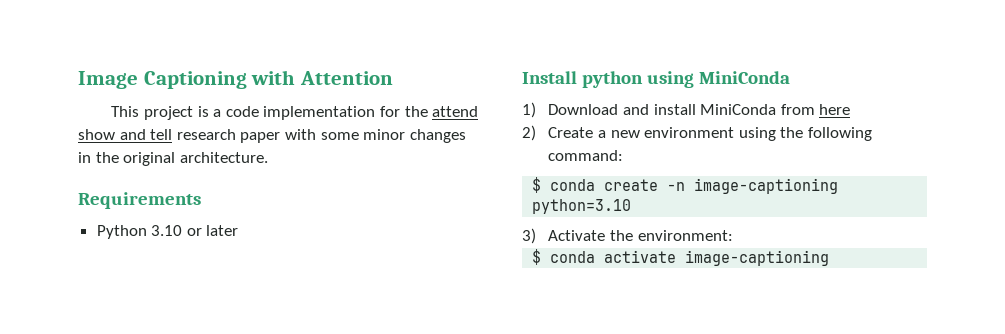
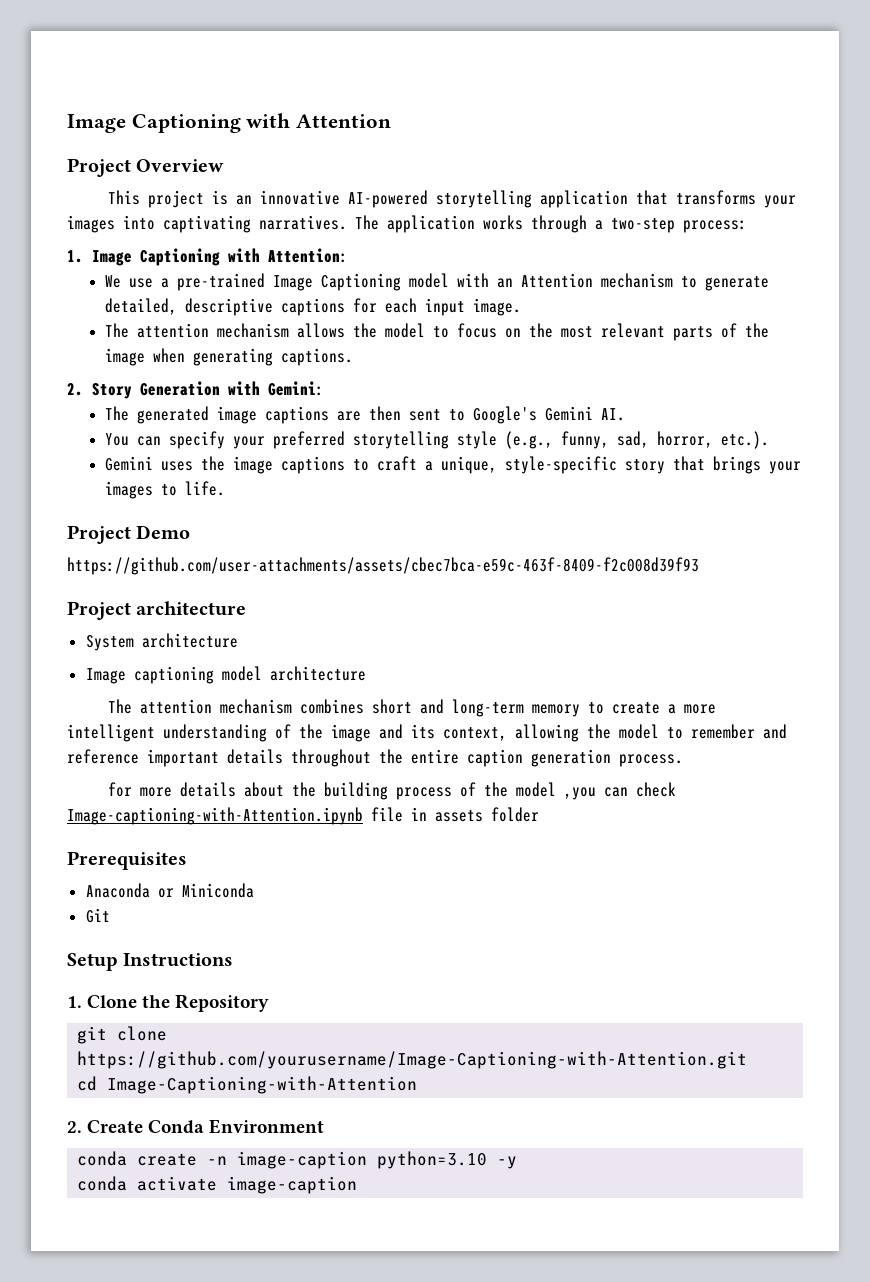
(393, 78) none -> [67,158,225,177] // Project Overview
[213,106,479,120] [78,129,466,143] [78,152,268,166] [78,192,201,209] [96,225,239,239] [522,71,791,88] [522,102,851,118] [522,125,872,141] [548,150,624,161] [532,177,542,193] a code implementation for the attend show and tell research paper with some minor changes in the original architecture. // Requirements // Python 3.10 or later // Install python using MiniConda // 1) Download and install MiniConda from here // 2) Create a new environment using the following command: // $ -> [235,190,796,208] [67,215,747,233] [67,248,348,266] [105,273,770,291] [105,298,522,316] [105,323,770,341] [105,348,354,366] [67,381,324,399] [105,406,626,424] [105,431,770,449] [105,456,802,474] [105,481,226,499] [67,525,191,544] [67,557,699,575] [67,601,247,620] [85,633,238,651] [85,666,366,684] [107,699,716,717] [67,724,787,742] [67,749,683,767] [107,782,676,800] [67,807,539,825] [67,851,187,870] [85,883,254,898] [85,908,110,923] [67,953,234,971] [67,994,270,1012] [77,1026,168,1044] [77,1051,748,1069] [77,1076,418,1094] [67,1119,325,1134] an innovative AI-powered storytelling application that transforms your images into captivating narratives. The application works through a two-step process: // 1. Image Captioning with Attention: // We use a pre-trained Image Captioning model with an Attention mechanism to generate detailed, descriptive captions for each input image. // The attention mechanism allows the model to focus on the most relevant parts of the image when generating captions. // 2. Story Generation with Gemini: // The generated image captions are then sent to Google's Gemini AI. // You can specify your preferred storytelling style (e.g., funny, sad, horror, etc.). // Gemini uses the image captions to craft a unique, style-specific story that brings your images to life. // Project Demo // https://github.com/user-attachments/assets/cbec7bca-e59c-463f-8409-f2c008d39f93 // Project architecture // System architecture // Image captioning model architecture // The attention mechanism combines short and long-term memory to create a more intelligent understanding of the image and its context, allowing the model to remember and reference important details throughout the entire caption generation process. // for more details about the building process of the model ,you can check Image-captioning-with-Attention.ipynb file in assets folder // Prerequisites // Anaconda or Miniconda // Git // Setup Instructions // 1. Clone the Repository // git clone https://github.com/yourusername/Image-Captioning-with-Attention.git // cd Image-Captioning-with-Attention // 2. Create Conda Environment //
[694,178,839,194] image-captioning -> [237,1151,368,1169] image-caption
[522,228,733,244] [532,249,542,265] // 3) Activate the environment: // $ -> [497,1156,518,1169] -y //
[685,250,830,266] image-captioning -> [227,1176,358,1194] image-caption

